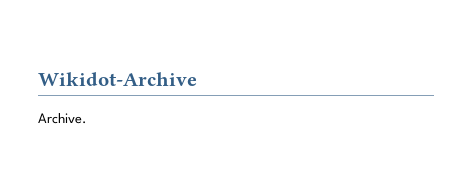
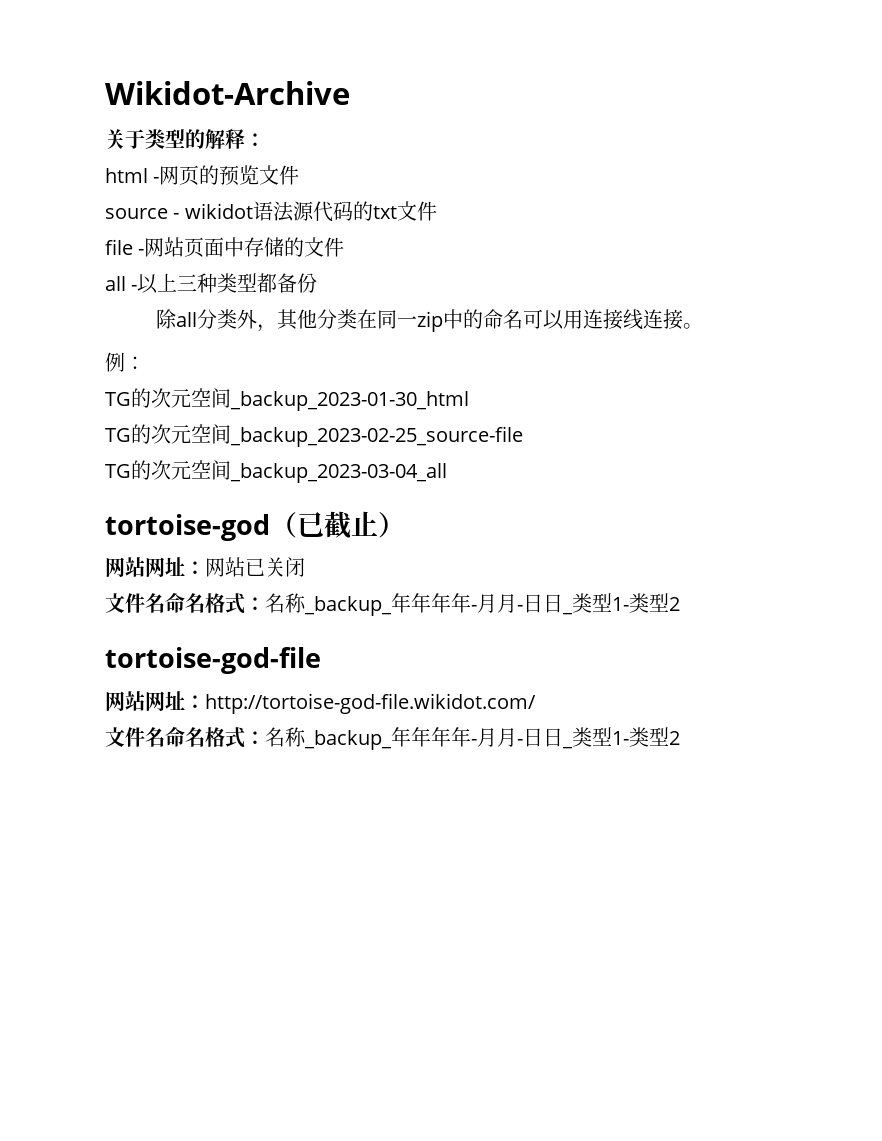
[38,113,87,124] Archive. -> [105,129,265,149] [105,165,300,186] [105,201,437,222] [105,237,345,257] [105,273,318,294] [155,309,703,332] [105,352,145,372] [105,388,469,411] [105,424,523,447] [105,460,447,483] [105,511,405,541] [105,557,305,577] [105,593,680,616] [105,647,321,674] [105,691,536,714] [105,727,680,750] 关于类型的解释： // html -网页的预览文件 // source - wikidot语法源代码的txt文件 // file -网站页面中存储的文件 // all -以上三种类型都备份 // 除all分类外，其他分类在同一zip中的命名可以用连接线连接。 // 例： // TG的次元空间_backup_2023-01-30_html // TG的次元空间_backup_2023-02-25_source-file // TG的次元空间_backup_2023-03-04_all // tortoise-god（已截止） // 网站网址：网站已关闭 // 文件名命名格式：名称_backup_年年年年-月月-日日_类型1-类型2 // tortoise-god-file // 网站网址：http://tortoise-god-file.wikidot.com/ // 文件名命名格式：名称_backup_年年年年-月月-日日_类型1-类型2

